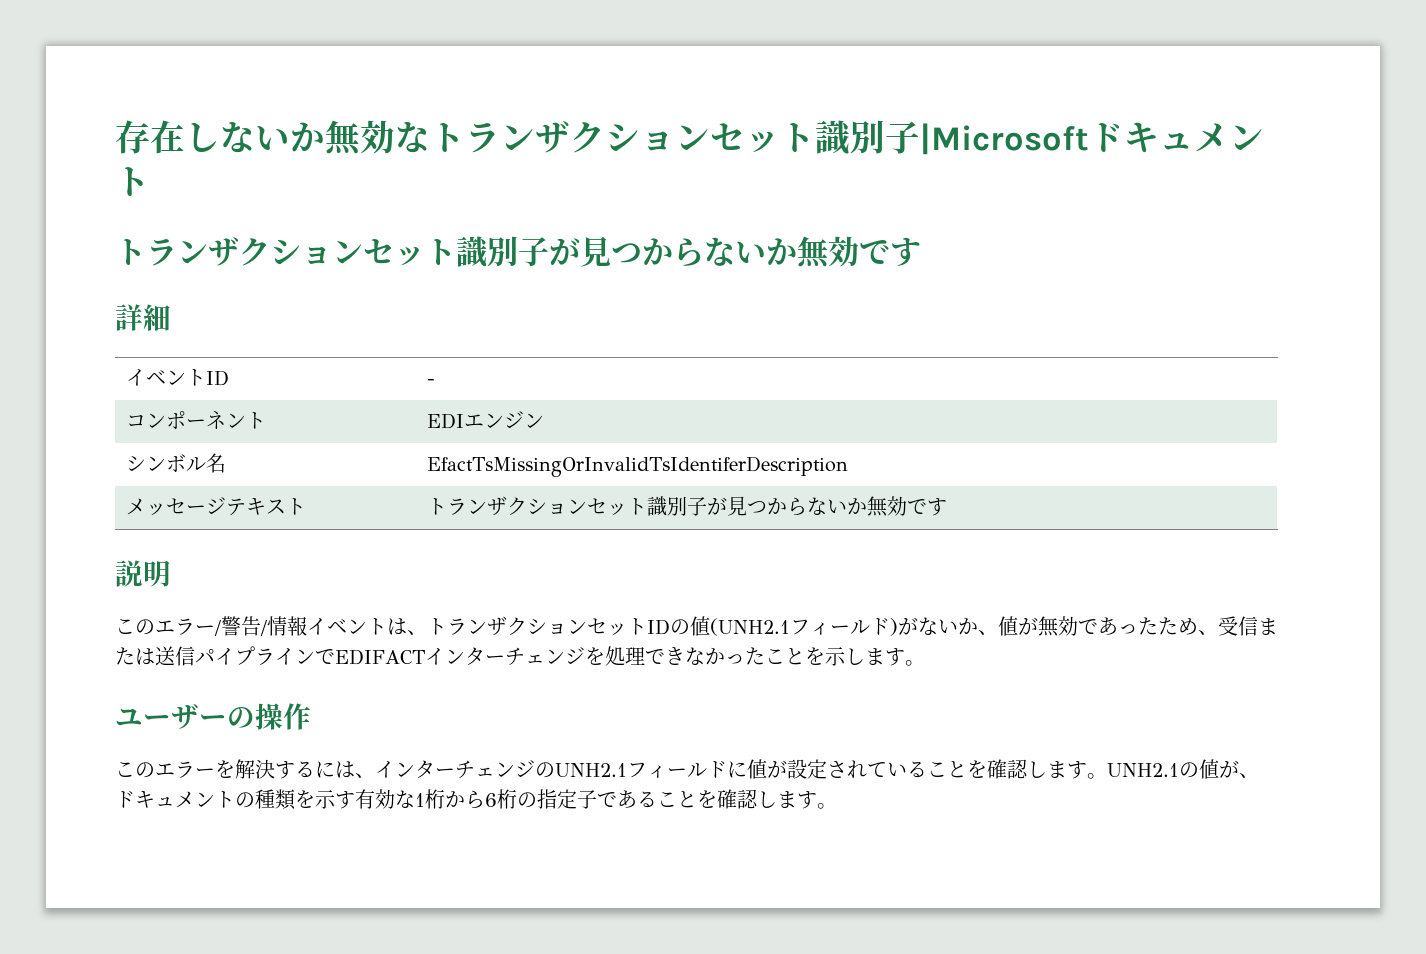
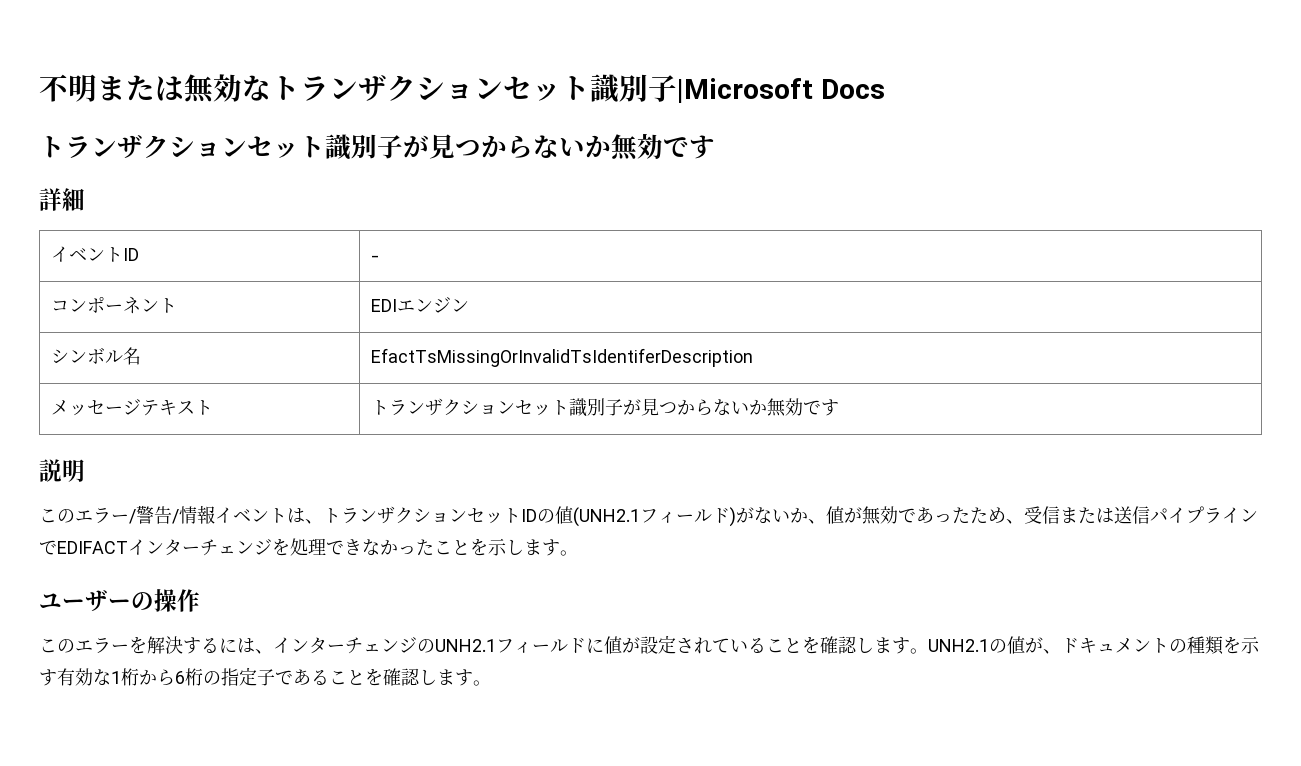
[115,120,325,154] 存在しないか -> [39,74,184,102] 不明または
[1089,122,1264,153] [115,167,150,196] ドキュメント -> [820,79,885,99] Docs

